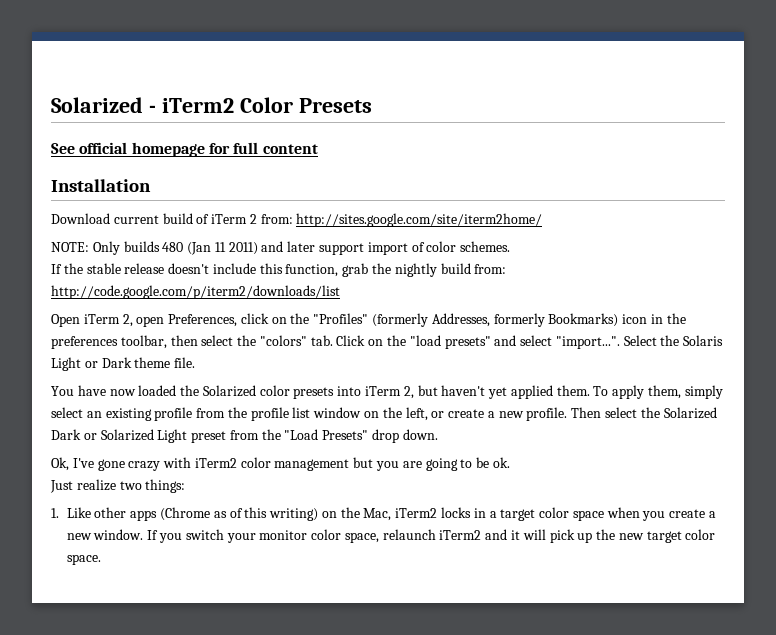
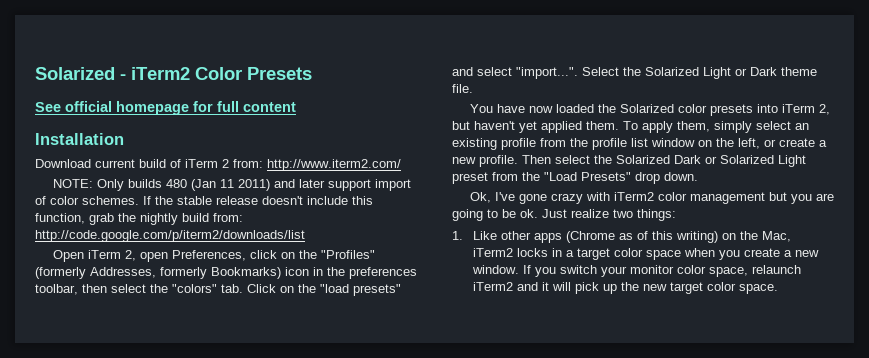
[296,213,543,227] http://sites.google.com/site/iterm2home/ -> [267,159,401,171] http://www.iterm2.com/
(511, 246) // -> (139, 200) none
[683,335,724,346] Solaris -> [645,67,699,76] Solarized
(510, 462) // -> (538, 213) none

